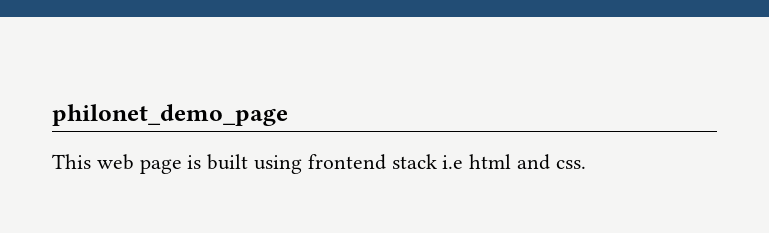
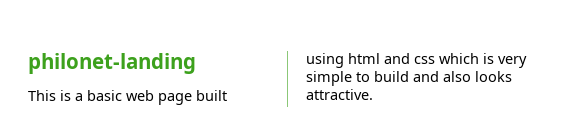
[52,104,288,126] philonet_demo_page -> [28,53,196,74] philonet-landing
(91, 161) none -> [60,90,122,101] is a basic
[187,155,202,169] is -> (192, 99) none
[307,154,586,170] frontend stack i.e html and css. -> [348,53,527,68] [306,71,512,86] [306,89,373,100] html and css which is very simple to build and also looks attractive.

